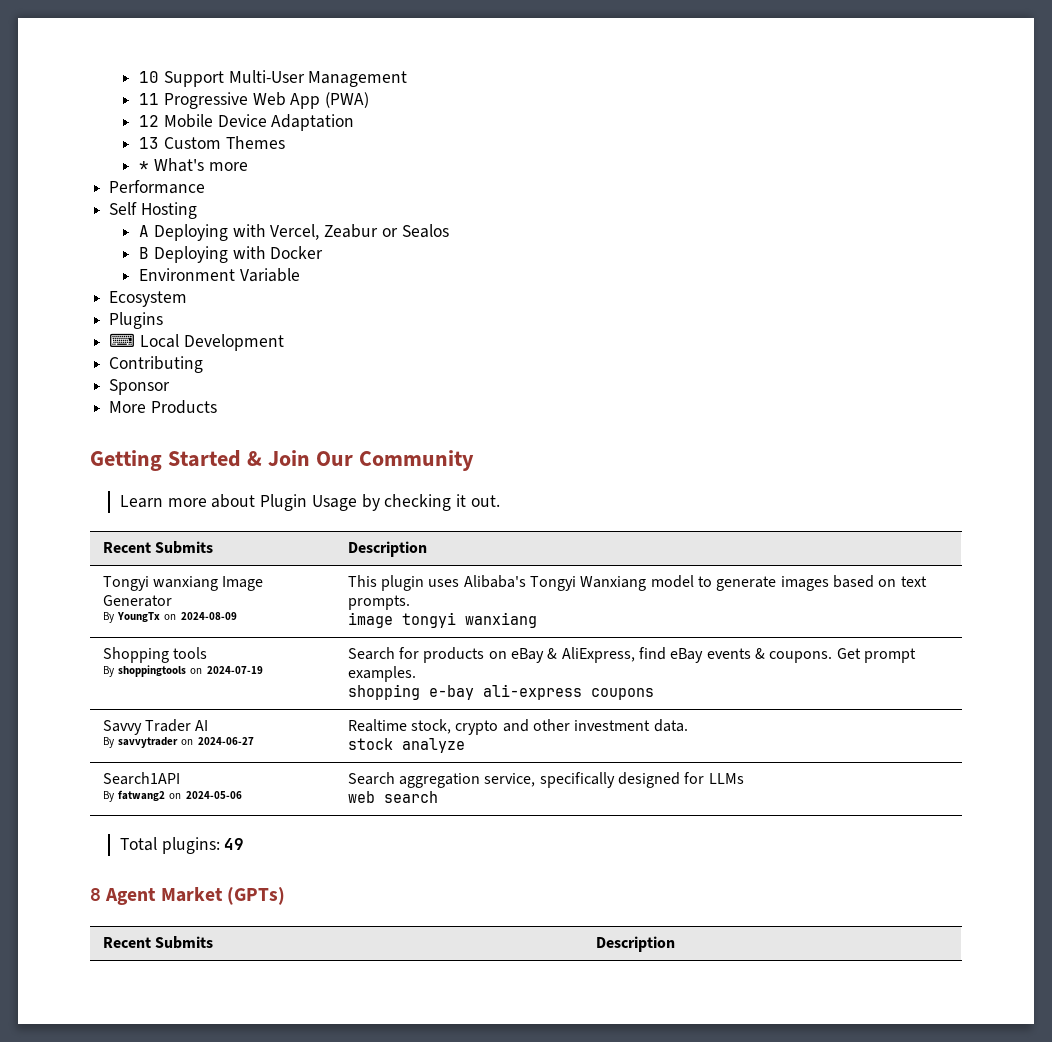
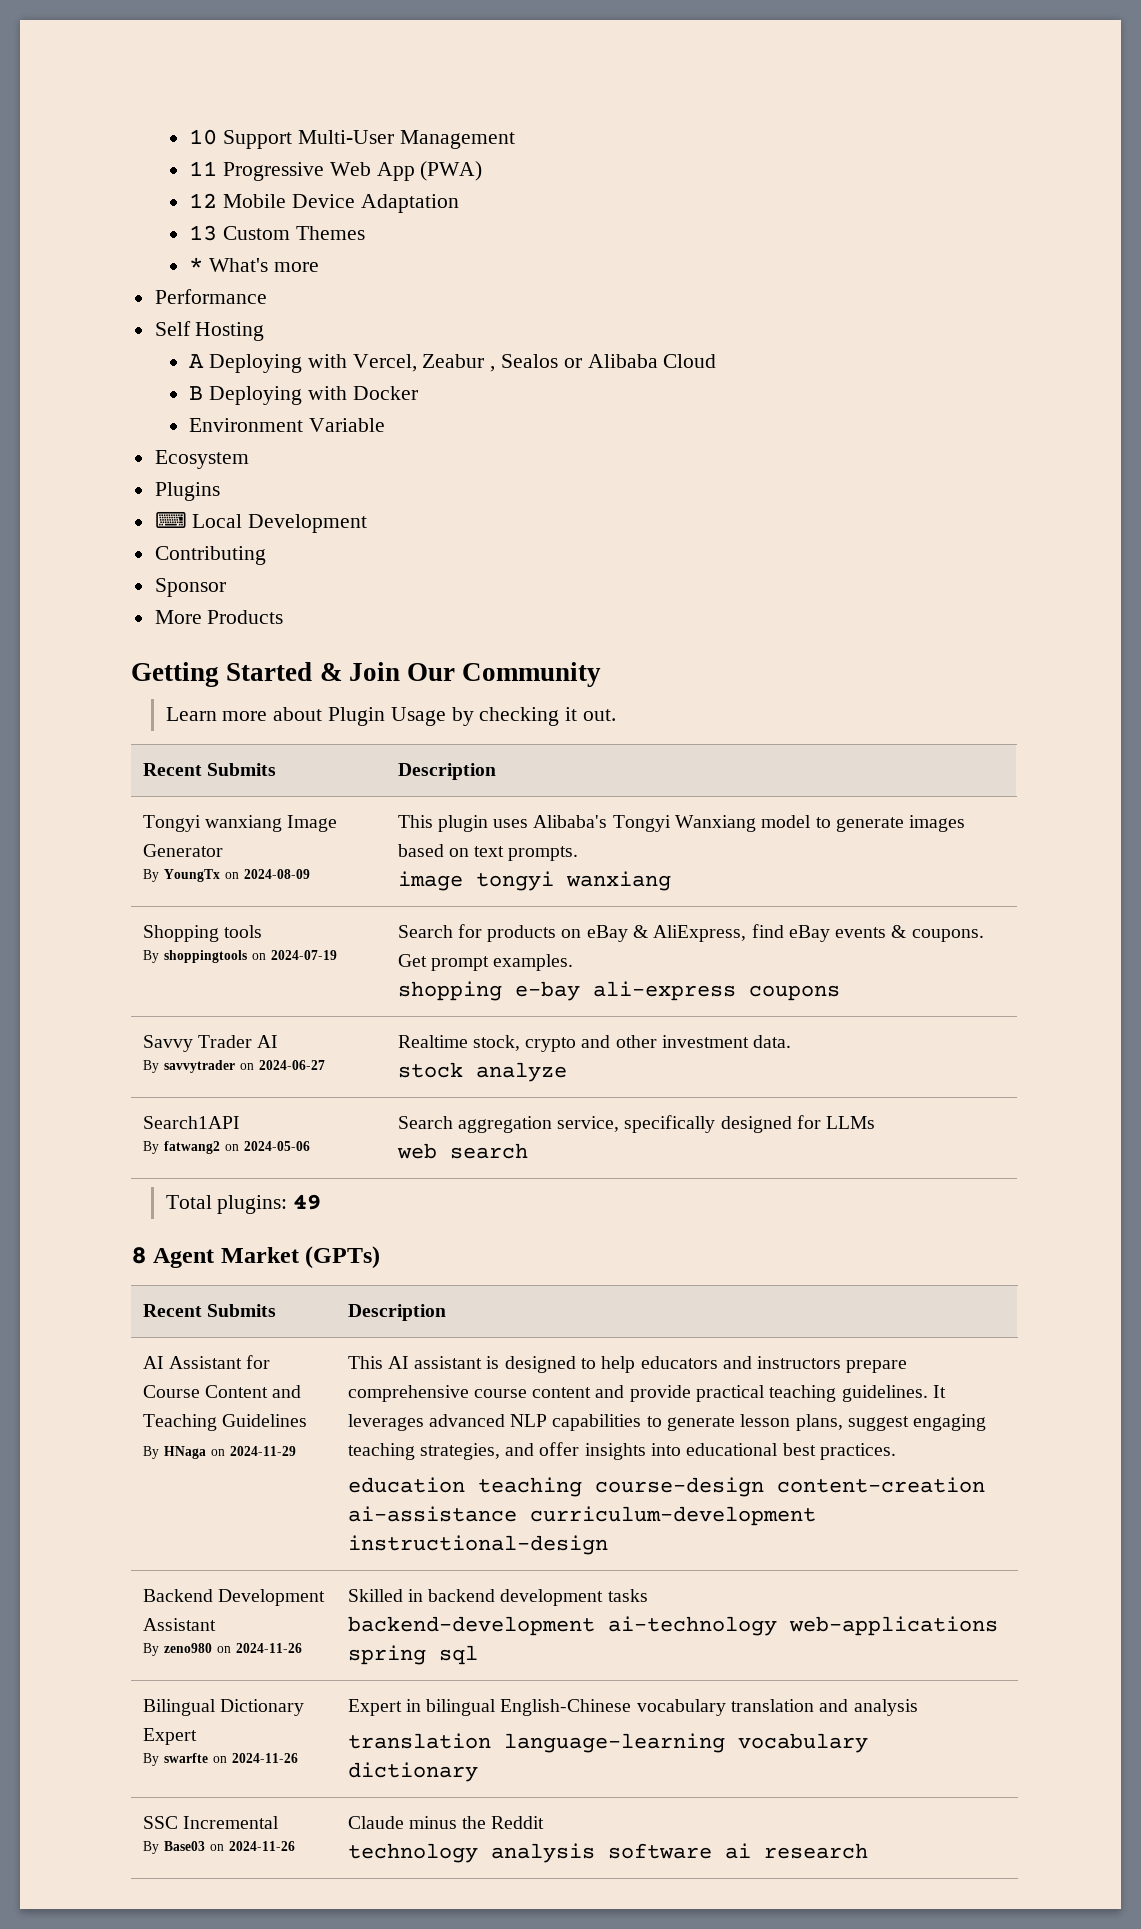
[381,224,449,238] or Sealos -> [490,354,717,372] , Sealos or Alibaba Cloud
(675, 944) none -> [142,1355,271,1369] [142,1385,302,1398] [142,1414,307,1431] [142,1446,297,1459] [347,1356,908,1373] [347,1385,946,1402] [347,1414,987,1431] [347,1442,896,1460] [347,1477,985,1497] [347,1506,816,1526] [347,1535,608,1555] [142,1589,325,1606] [142,1618,216,1631] [142,1643,303,1656] [347,1589,648,1606] [347,1616,998,1636] [347,1645,478,1665] [142,1699,304,1716] [142,1728,197,1745] [142,1753,299,1766] [347,1699,918,1716] [347,1733,868,1753] [347,1762,478,1782] [142,1816,279,1829] [142,1841,296,1854] [347,1816,545,1829] [347,1843,868,1863] // AI Assistant for Course Content and Teaching Guidelines // By HNaga on 2024-11-29 | This AI assistant is designed to help educators and instructors prepare comprehensive course content and provide practical teaching guidelines. It leverages advanced NLP capabilities to generate lesson plans, suggest engaging teaching strategies, and offer insights into educational best practices. // education teaching course-design content-creation ai-assistance curriculum-development instructional-design // Backend Development Assistant // By zeno980 on 2024-11-26 | Skilled in backend development tasks // backend-development ai-technology web-applications spring sql // Bilingual Dictionary Expert // By swarfte on 2024-11-26 | Expert in bilingual English-Chinese vocabulary translation and analysis // translation language-learning vocabulary dictionary // SSC Incremental // By Base03 on 2024-11-26 | Claude minus the Reddit // technology analysis software ai research

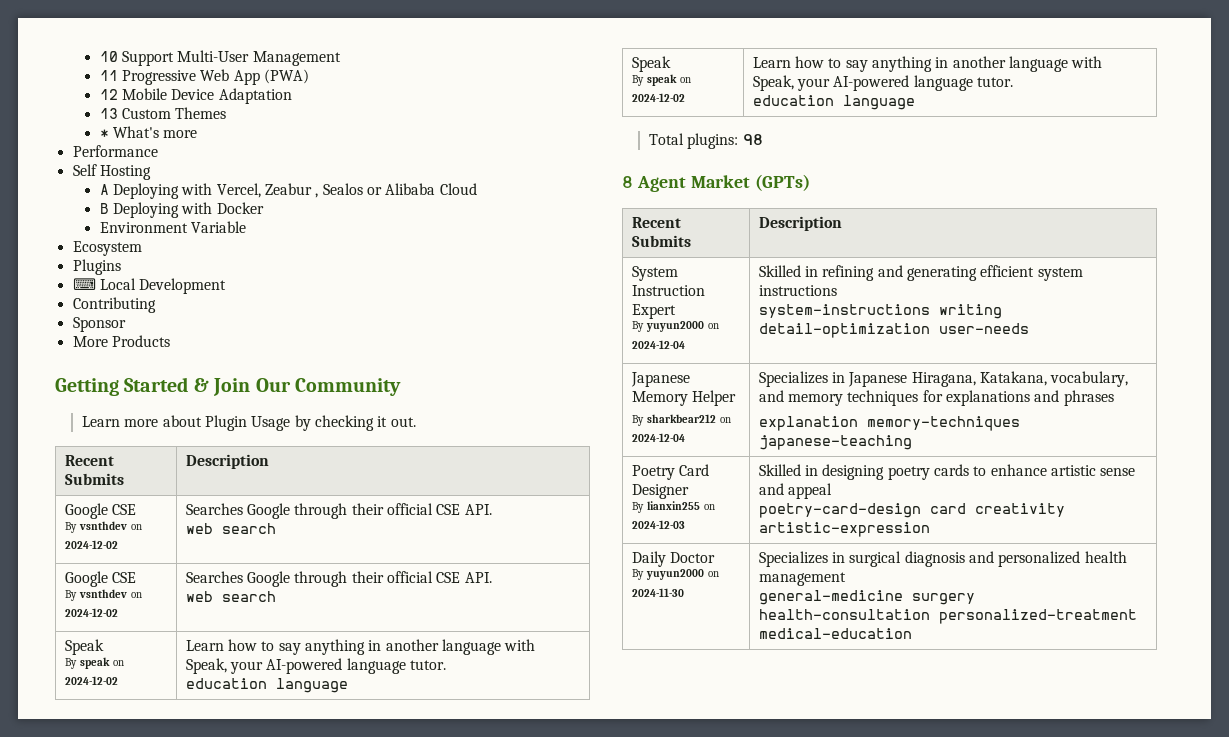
[142,815,338,832] [142,844,223,857] [142,869,311,882] [397,815,966,832] [397,844,579,861] [397,871,671,891] [142,925,262,942] [142,950,338,963] [397,924,984,942] [397,954,574,971] [397,981,840,1001] [142,1035,279,1052] [142,1060,326,1073] [397,1035,792,1052] [397,1062,567,1082] [142,1116,240,1129] [142,1141,311,1154] [397,1115,876,1133] [396,1143,528,1159] Tongyi wanxiang Image Generator // By YoungTx on 2024-08-09 | This plugin uses Alibaba's Tongyi Wanxiang model to generate images based on text prompts. // image tongyi wanxiang // Shopping tools // By shoppingtools on 2024-07-19 | Search for products on eBay & AliExpress, find eBay events & coupons. Get prompt examples. // shopping e-bay ali-express coupons // Savvy Trader AI // By savvytrader on 2024-06-27 | Realtime stock, crypto and other investment data. // stock analyze // Search1API // By fatwang2 on 2024-05-06 | Search aggregation service, specifically designed for LLMs // web search -> [64,503,137,519] [64,521,143,533] [64,540,118,549] [185,503,492,519] [185,523,276,534] [64,571,137,587] [64,589,143,601] [64,608,118,617] [185,571,492,587] [185,591,276,602] [64,639,104,655] [64,657,125,669] [64,676,118,685] [185,639,536,655] [185,658,447,674] [185,678,348,693] [631,56,671,72] [631,74,692,86] [631,93,685,102] [752,56,1103,72] [752,75,1014,91] [752,95,915,110] Google CSE // By vsnthdev on 2024-12-02 | Searches Google through their official CSE API. // web search // Google CSE // By vsnthdev on 2024-12-02 | Searches Google through their official CSE API. // web search // Speak // By speak on 2024-12-02 | Learn how to say anything in another language with Speak, your AI-powered language tutor. // education language // Speak // By speak on 2024-12-02 | Learn how to say anything in another language with Speak, your AI-powered language tutor. // education language
[293,1194,322,1210] 49 -> [742,134,763,145] 98
[142,1355,271,1369] [142,1385,302,1398] [142,1414,307,1431] [142,1446,297,1459] [347,1356,908,1373] [347,1385,946,1402] [347,1414,987,1431] [347,1442,896,1460] [347,1477,985,1497] [347,1506,816,1526] [347,1535,608,1555] [142,1589,325,1606] [142,1618,216,1631] [142,1643,303,1656] [347,1589,648,1606] [347,1616,998,1636] [347,1645,478,1665] [142,1699,304,1716] [142,1728,197,1745] [142,1753,299,1766] [347,1699,918,1716] [347,1733,868,1753] [347,1762,478,1782] [142,1816,279,1829] [142,1841,296,1854] [347,1816,545,1829] [347,1843,868,1863] AI Assistant for Course Content and Teaching Guidelines // By HNaga on 2024-11-29 | This AI assistant is designed to help educators and instructors prepare comprehensive course content and provide practical teaching guidelines. It leverages advanced NLP capabilities to generate lesson plans, suggest engaging teaching strategies, and offer insights into educational best practices. // education teaching course-design content-creation ai-assistance curriculum-development instructional-design // Backend Development Assistant // By zeno980 on 2024-11-26 | Skilled in backend development tasks // backend-development ai-technology web-applications spring sql // Bilingual Dictionary Expert // By swarfte on 2024-11-26 | Expert in bilingual English-Chinese vocabulary translation and analysis // translation language-learning vocabulary dictionary // SSC Incremental // By Base03 on 2024-11-26 | Claude minus the Reddit // technology analysis software ai research -> [631,266,678,281] [631,285,705,296] [631,304,676,319] [631,321,720,332] [631,340,685,349] [758,265,1083,281] [758,285,837,296] [758,304,1002,319] [758,323,1029,338] [630,372,690,387] [631,390,737,406] [631,414,732,426] [631,433,685,442] [758,371,1129,387] [758,390,1114,406] [758,416,1020,431] [758,435,912,450] [631,464,710,480] [631,484,689,499] [631,501,716,513] [631,520,685,529] [758,464,1136,480] [758,483,833,499] [758,503,1065,518] [758,522,930,537] [631,551,716,567] [631,569,720,580] [631,588,684,597] [758,551,1127,567] [758,572,846,586] [758,590,975,605] [758,609,1137,624] [758,628,912,639] System Instruction Expert // By yuyun2000 on 2024-12-04 | Skilled in refining and generating efficient system instructions // system-instructions writing detail-optimization user-needs // Japanese Memory Helper // By sharkbear212 on 2024-12-04 | Specializes in Japanese Hiragana, Katakana, vocabulary, and memory techniques for explanations and phrases // explanation memory-techniques japanese-teaching // Poetry Card Designer // By lianxin255 on 2024-12-03 | Skilled in designing poetry cards to enhance artistic sense and appeal // poetry-card-design card creativity artistic-expression // Daily Doctor // By yuyun2000 on 2024-11-30 | Specializes in surgical diagnosis and personalized health management // general-medicine surgery health-consultation personalized-treatment medical-education

